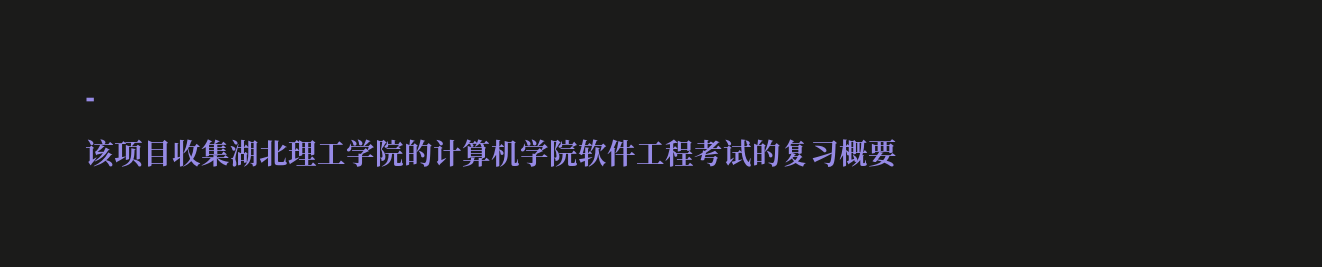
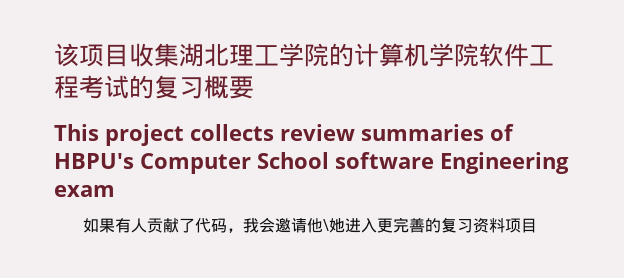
[85,97,96,106] - // -> (54, 55) none
(898, 153) none -> [54,124,514,146] [54,152,569,174] [54,185,115,197] [83,217,538,233] // This project collects review summaries of HBPU's Computer School software Engineering exam // 如果有人贡献了代码，我会邀请他\她进入更完善的复习资料项目

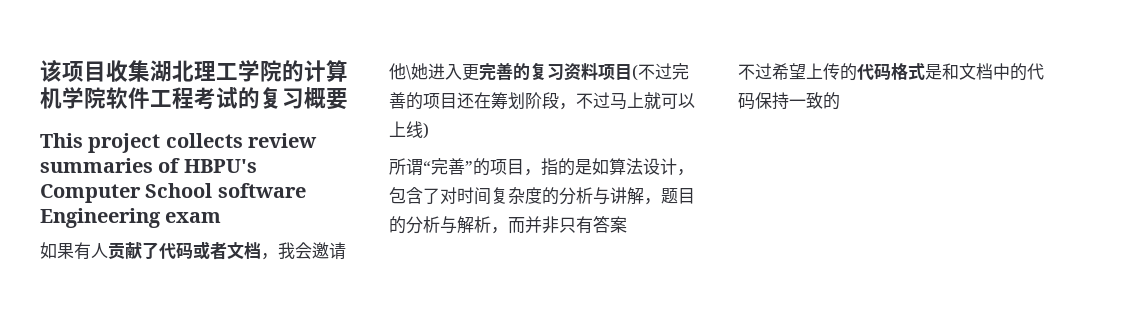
(228, 225) none -> [193,241,261,260] 或者文档
(538, 225) none -> [632,63,689,81] [389,92,695,110] [389,121,429,139] [389,158,694,176] [389,187,695,205] [389,215,627,234] [738,63,1044,81] [738,92,840,110] (不过完善的项目还在筹划阶段，不过马上就可以上线) // 所谓“完善”的项目，指的是如算法设计，包含了对时间复杂度的分析与讲解，题目的分析与解析，而并非只有答案 // 不过希望上传的代码格式是和文档中的代码保持一致的

